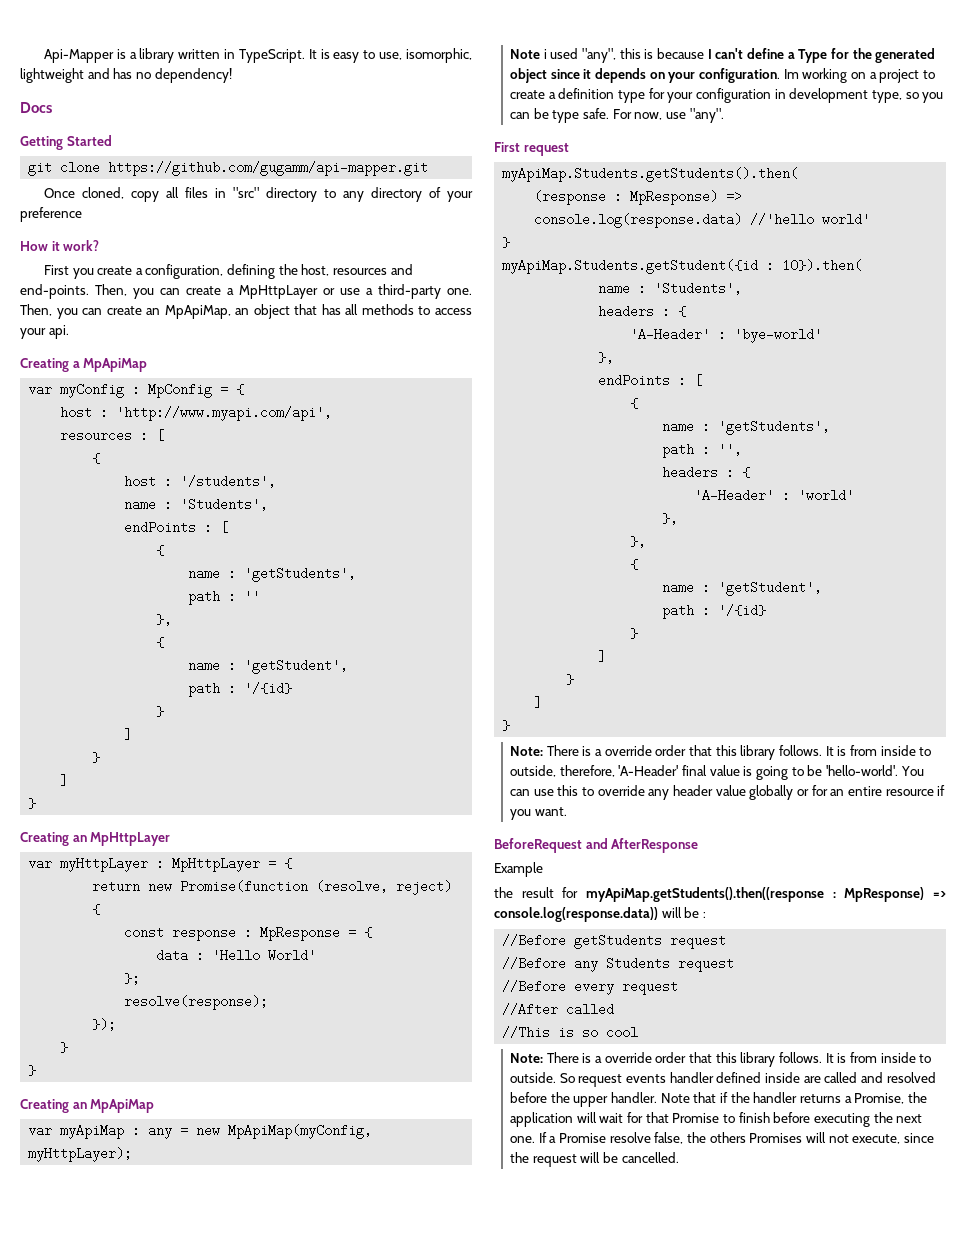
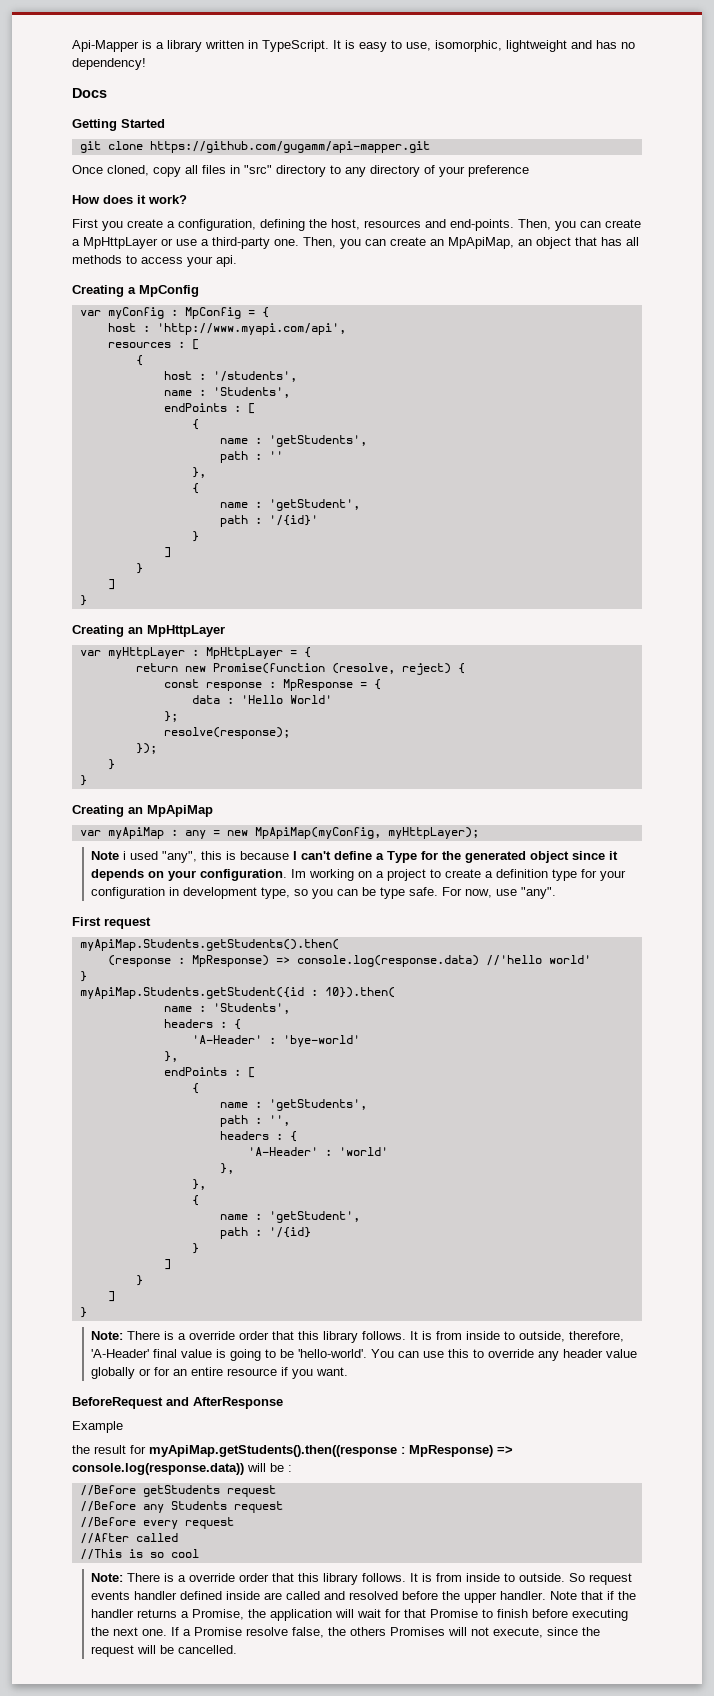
(48, 246) none -> [103,195,133,204] does
[83,358,148,372] MpApiMap -> [139,285,199,297] MpConfig
[244,682,293,695] '/{id} -> [268,515,318,526] '/{id}'

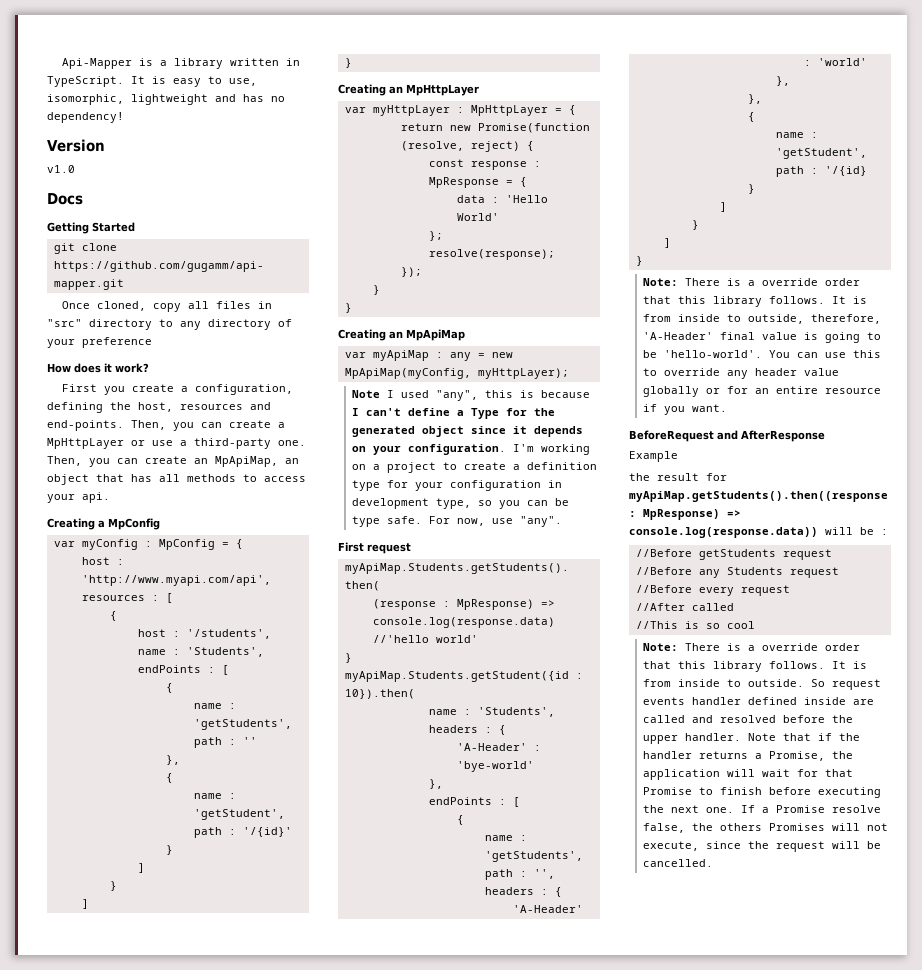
(146, 64) none -> [47,139,105,152] [47,165,75,173] // Version // v1.0
[122,851,126,860] i -> [387,390,395,398] I
[290,869,306,878] Im -> [513,444,535,452] I'm

